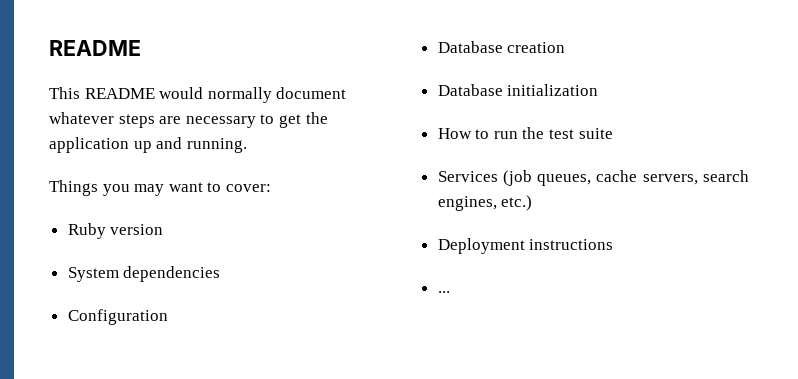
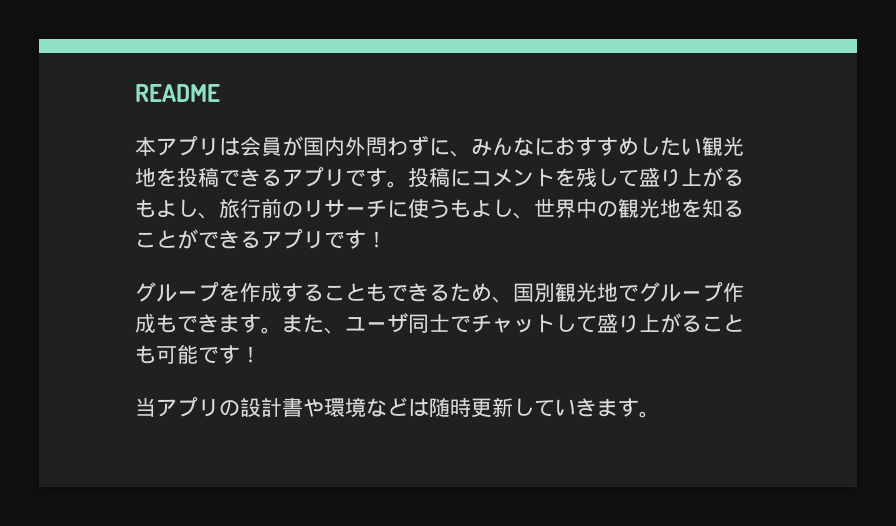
[49,87,347,103] [49,112,328,128] [49,137,247,153] [49,180,271,196] [67,223,164,239] [67,266,221,282] [67,309,168,325] [437,41,566,53] [437,84,599,96] [437,127,613,139] [437,170,749,186] [437,195,533,211] [437,238,614,254] [437,291,450,293] This README would normally document whatever steps are necessary to get the application up and running. // Things you may want to cover: // Ruby version // System dependencies // Configuration // Database creation // Database initialization // How to run the test suite // Services (job queues, cache servers, search engines, etc.) // Deployment instructions // ... -> [135,136,744,157] [135,167,744,188] [135,198,744,219] [135,229,387,249] [135,282,744,303] [135,313,744,334] [135,344,261,364] [135,397,660,418] 本アプリは会員が国内外問わずに、みんなにおすすめしたい観光地を投稿できるアプリです。投稿にコメントを残して盛り上がるもよし、旅行前のリサーチに使うもよし、世界中の観光地を知ることができるアプリです！ // グループを作成することもできるため、国別観光地でグループ作成もできます。また、ユーザ同士でチャットして盛り上がることも可能です！ // 当アプリの設計書や環境などは随時更新していきます。

